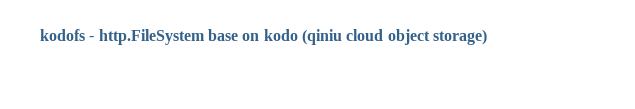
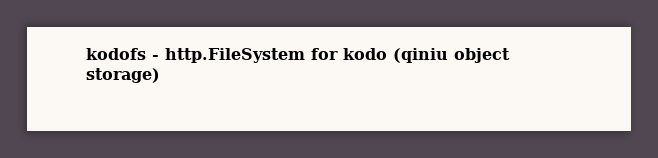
[207,29,260,41] base on -> [311,48,338,60] for
[346,29,384,41] cloud -> (448, 55) none

